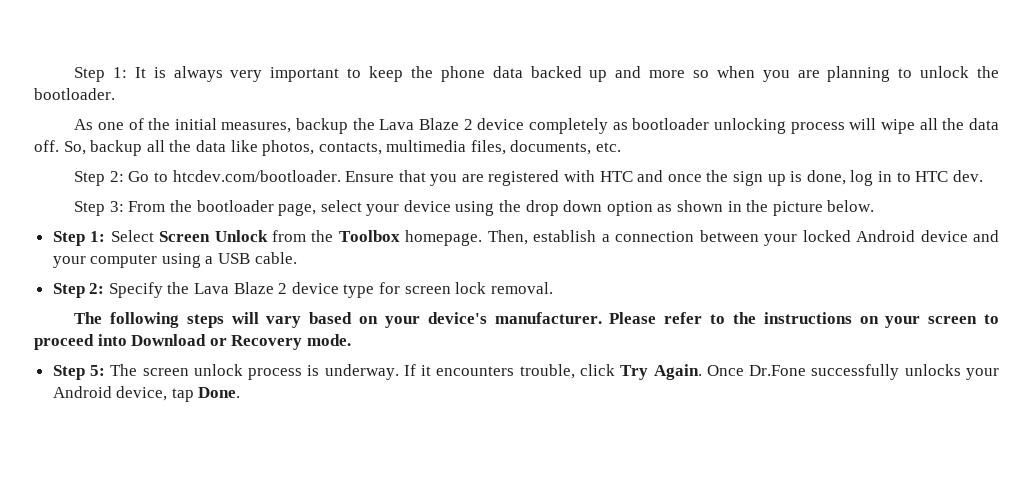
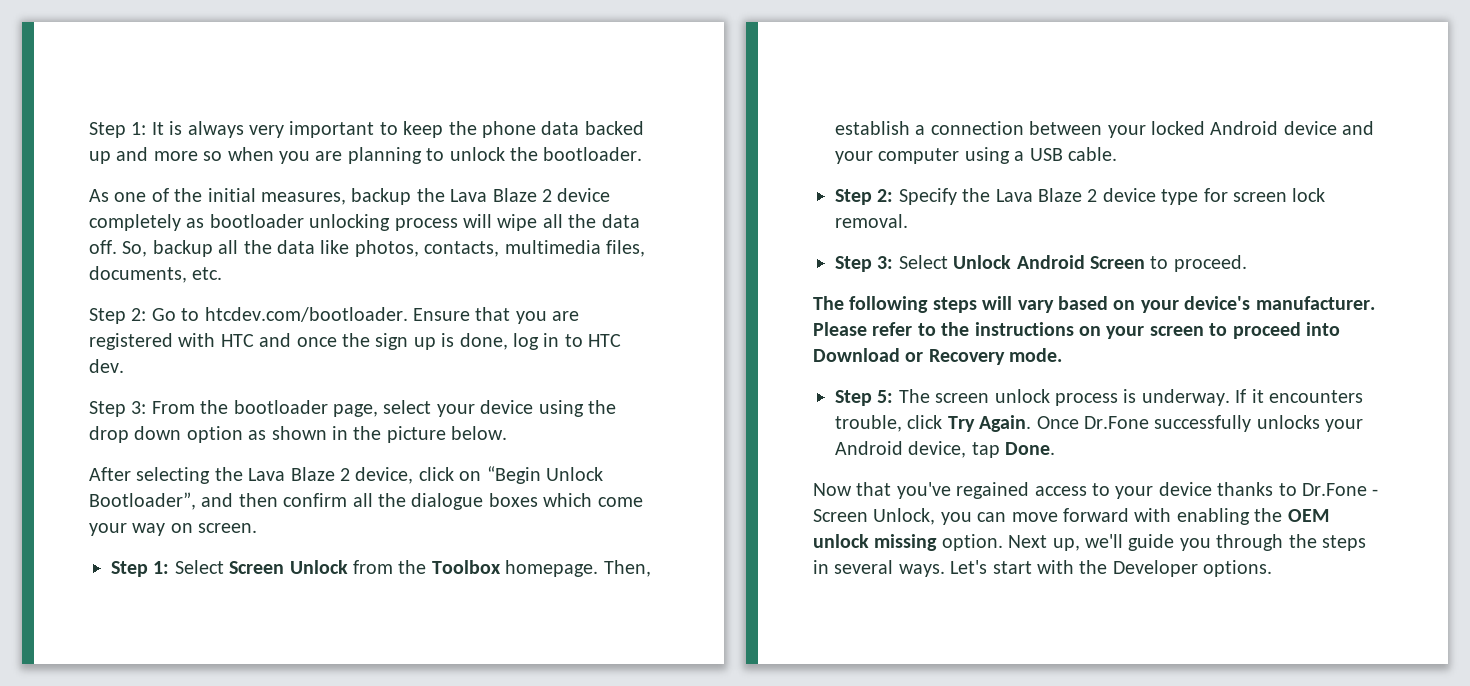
(875, 206) none -> [89,466,603,484] [89,492,643,510] [89,523,258,536] // After selecting the Lava Blaze 2 device, click on “Begin Unlock Bootloader”, and then confirm all the dialogue boxes which come your way on screen.
(553, 288) none -> [835,255,1247,272] // Step 3: Select Unlock Android Screen to proceed.
(241, 392) none -> [813,482,1379,499] [813,508,1329,525] [813,534,1366,551] [813,560,1273,577] // Now that you've regained access to your device thanks to Dr.Fone - Screen Unlock, you can move forward with enabling the OEM unlock missing option. Next up, we'll guide you through the steps in several ways. Let's start with the Developer options.

